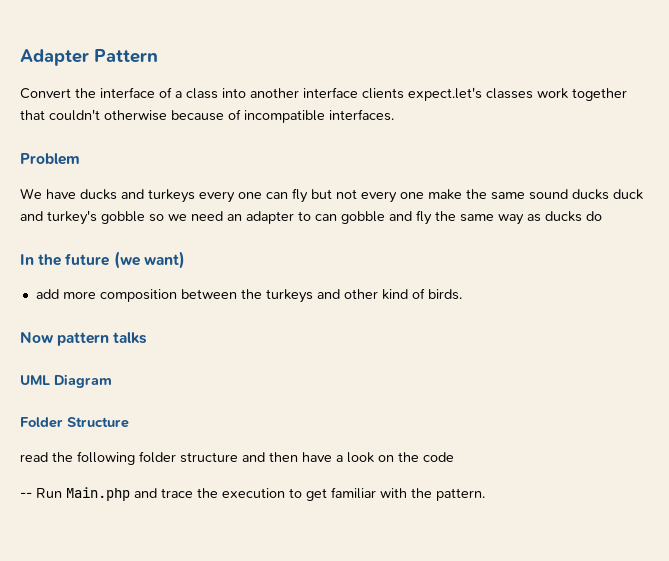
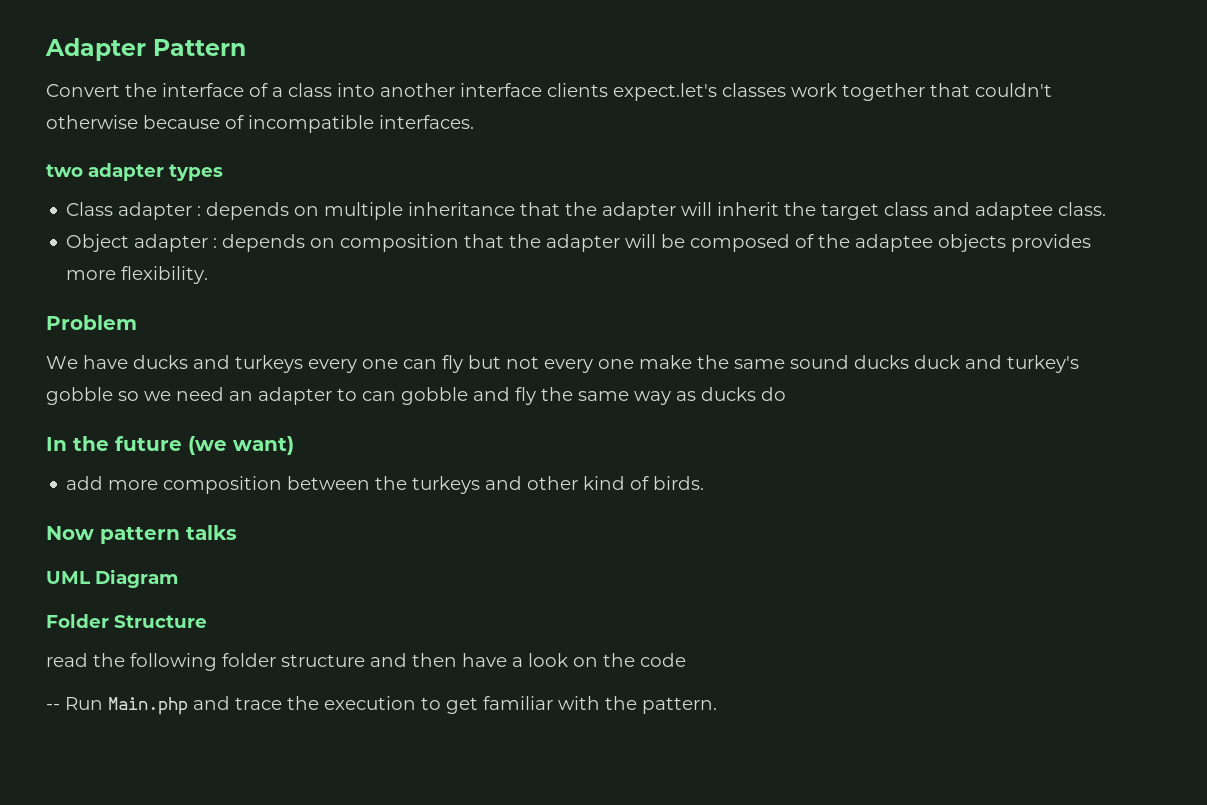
(394, 115) none -> [46,163,223,181] [66,202,1107,220] [66,234,1092,252] [66,266,209,284] // two adapter types // Class adapter : depends on multiple inheritance that the adapter will inherit the target class and adaptee class. // Object adapter : depends on composition that the adapter will be composed of the adaptee objects provides more flexibility.

